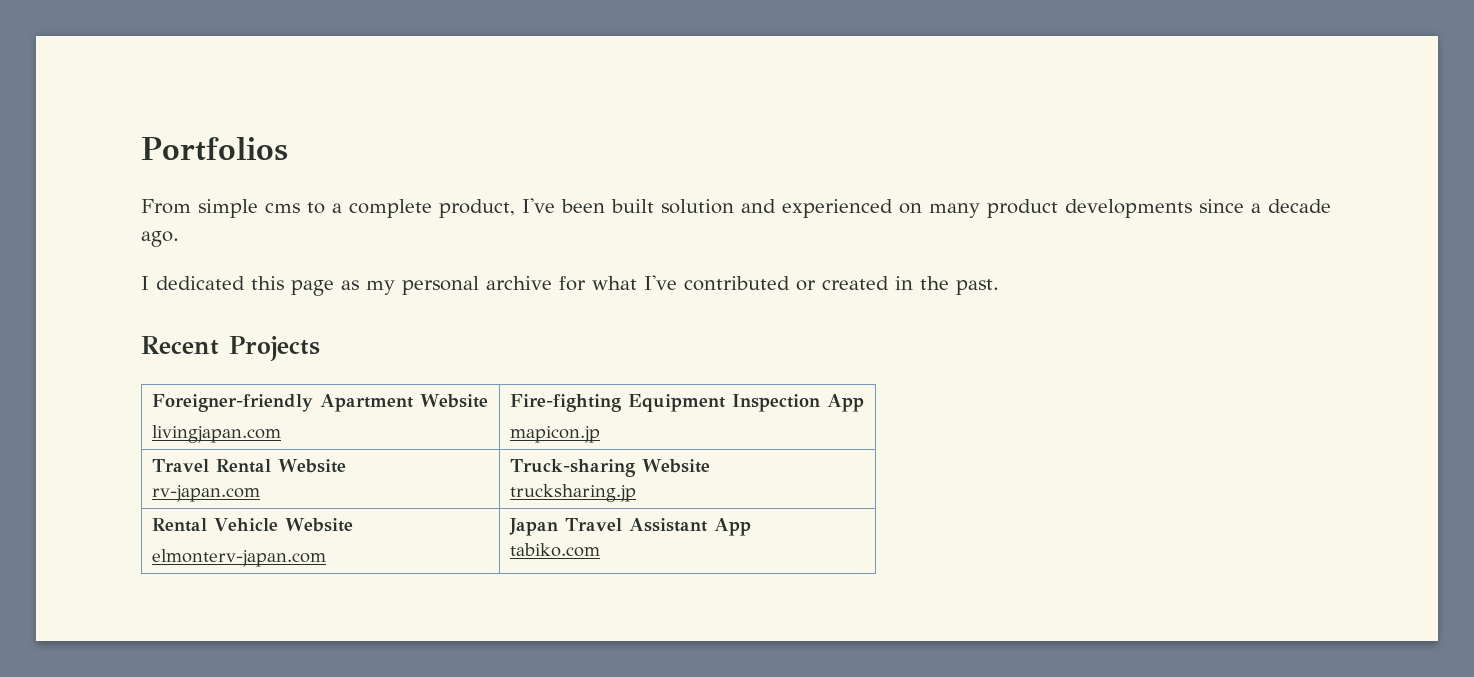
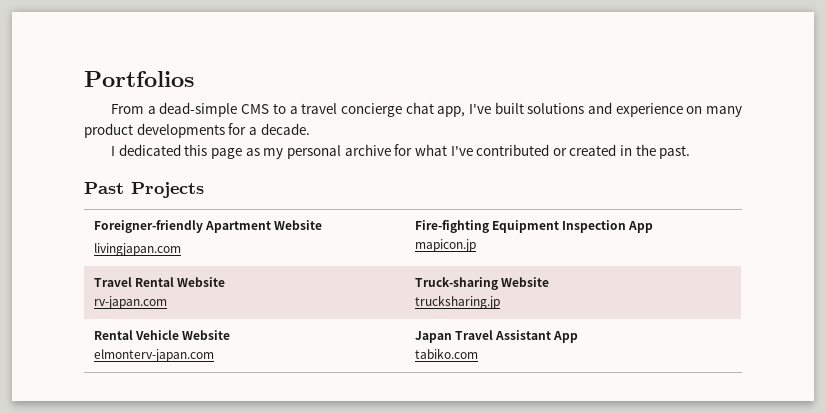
[198,198,1331,218] [141,231,179,247] simple cms to a complete product, I've been built solution and experienced on many product developments since a decade ago. -> [147,102,742,117] [84,123,310,138] a dead-simple CMS to a travel concierge chat app, I've built solutions and experience on many product developments for a decade.
[141,336,219,355] Recent -> [84,182,124,194] Past

